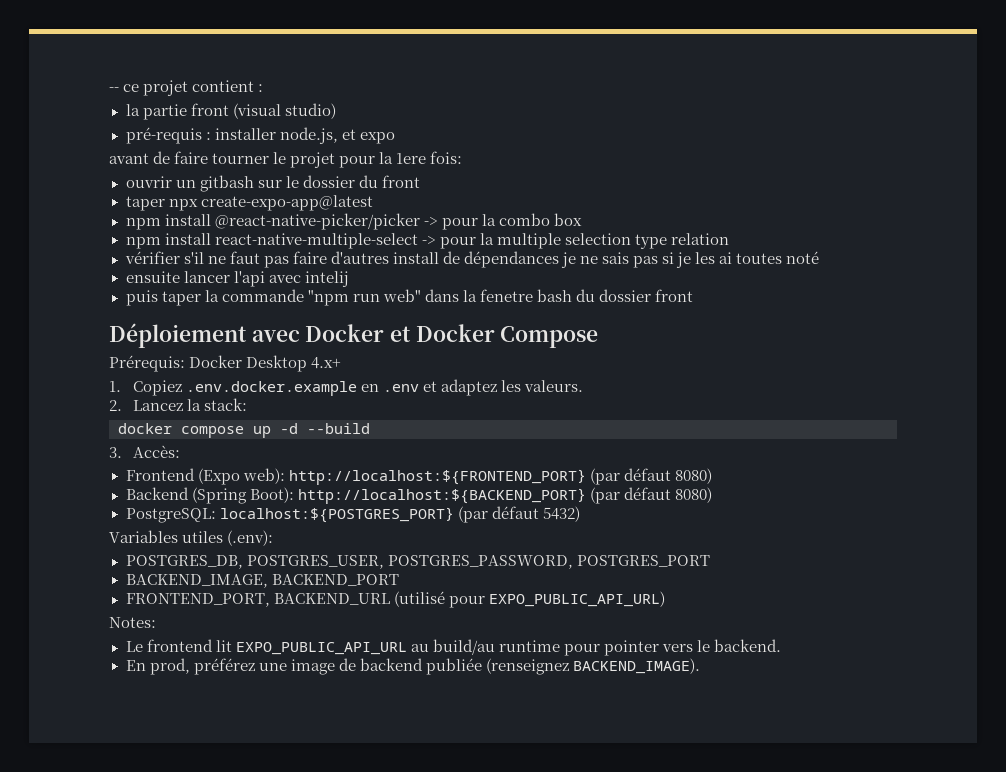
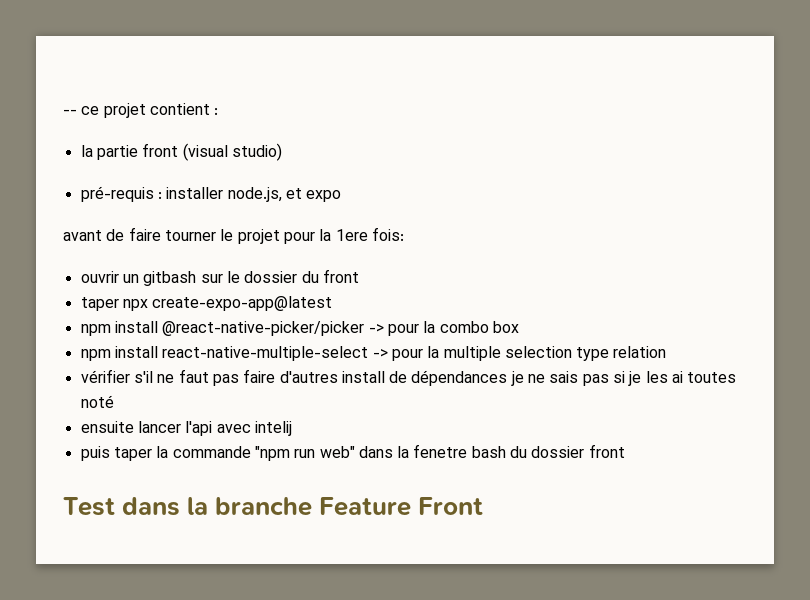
[109,323,599,348] [109,355,342,372] [109,379,583,396] [109,398,247,411] [118,423,370,438] [109,445,180,458] [125,468,712,485] [125,487,712,504] [125,506,580,523] [109,530,274,546] [125,555,710,569] [125,574,399,588] [125,591,665,608] [109,617,156,628] [125,639,782,656] [125,658,700,675] Déploiement avec Docker et Docker Compose // Prérequis: Docker Desktop 4.x+ // 1. Copiez .env.docker.example en .env et adaptez les valeurs. // 2. Lancez la stack: // docker compose up -d --build // 3. Accès: // Frontend (Expo web): http://localhost:${FRONTEND_PORT} (par défaut 8080) // Backend (Spring Boot): http://localhost:${BACKEND_PORT} (par défaut 8080) // PostgreSQL: localhost:${POSTGRES_PORT} (par défaut 5432) // Variables utiles (.env): // POSTGRES_DB, POSTGRES_USER, POSTGRES_PASSWORD, POSTGRES_PORT // BACKEND_IMAGE, BACKEND_PORT // FRONTEND_PORT, BACKEND_URL (utilisé pour EXPO_PUBLIC_API_URL) // Notes: // Le frontend lit EXPO_PUBLIC_API_URL au build/au runtime pour pointer vers le backend. // En prod, préférez une image de backend publiée (renseignez BACKEND_IMAGE). -> [63,497,484,516] Test dans la branche Feature Front

